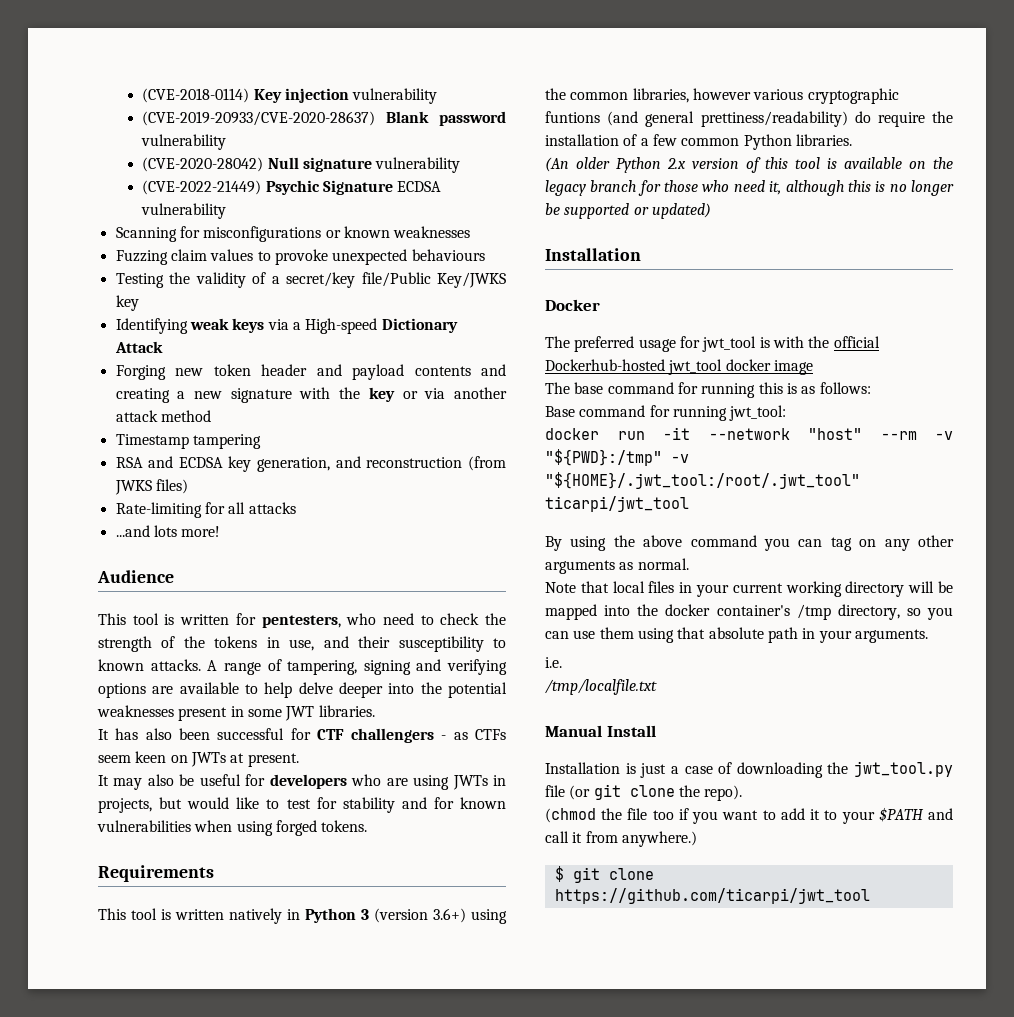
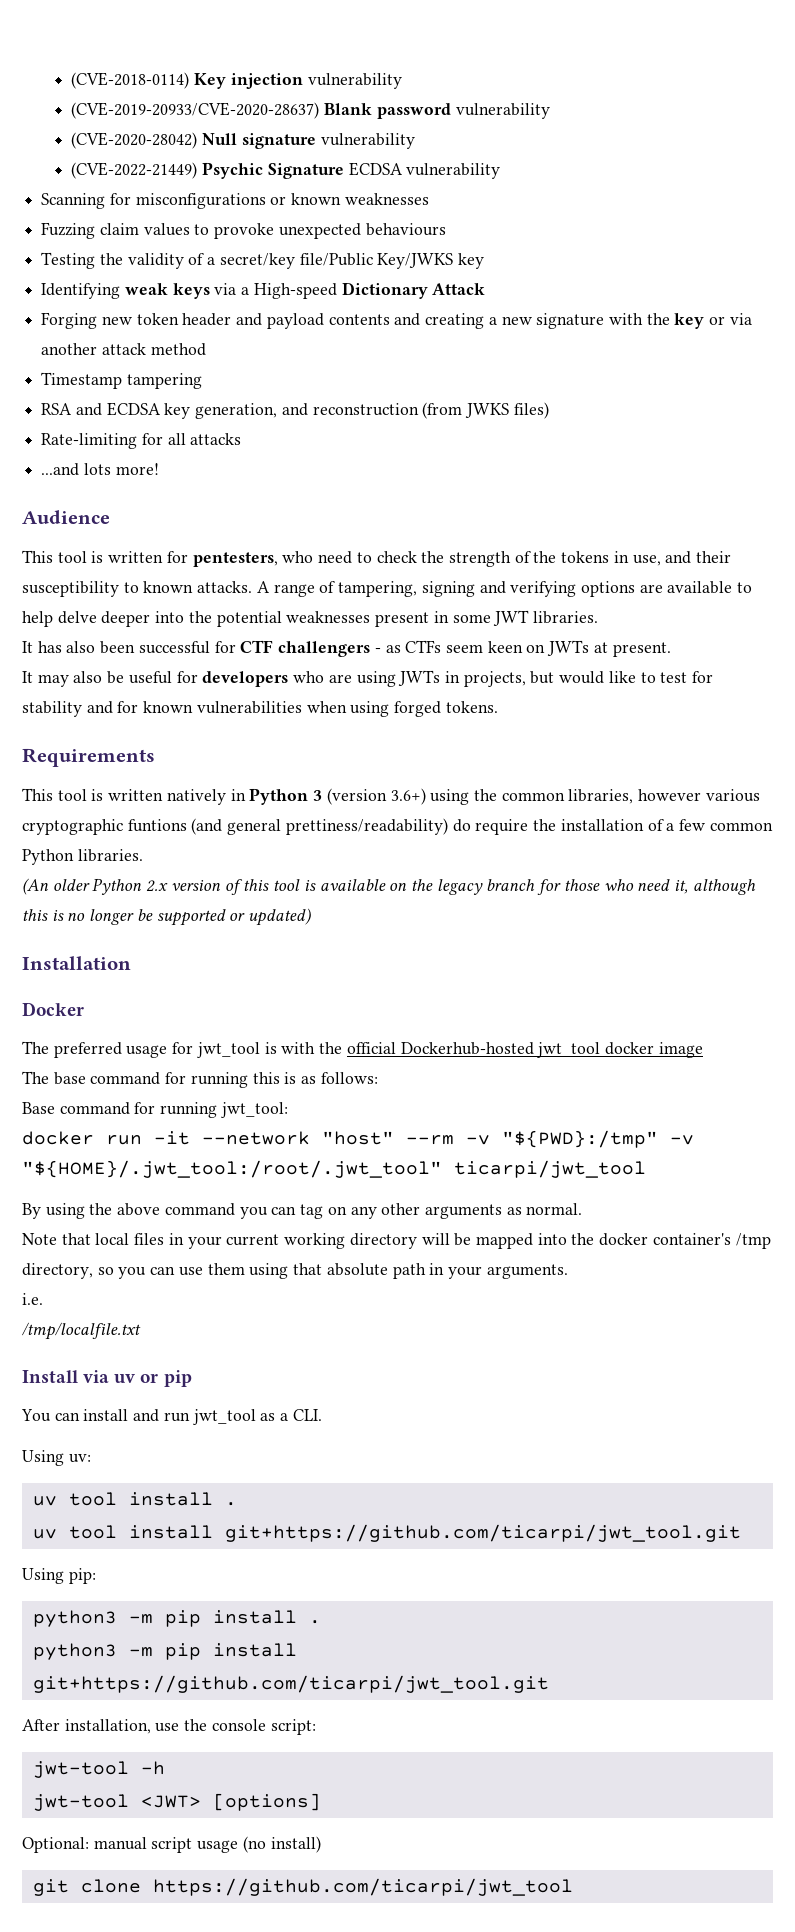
[545,725,602,737] Manual -> (141, 1331) none
[545,761,953,778] [545,784,743,801] [545,807,953,824] [545,831,697,847] [554,866,564,882] // Installation is just a case of downloading the jwt_tool.py file (or git clone the repo). // (chmod the file too if you want to add it to your $PATH and call it from anywhere.) // $ -> [83,1370,192,1387] [21,1409,322,1425] [22,1450,91,1466] [32,1492,237,1506] [32,1524,741,1542] [22,1568,96,1584] [32,1610,321,1627] [32,1643,297,1660] [32,1675,549,1693] [22,1719,316,1735] [32,1761,165,1778] [32,1793,321,1811] [22,1836,321,1853] via uv or pip // You can install and run jwt_tool as a CLI. // Using uv: // uv tool install . // uv tool install git+https://github.com/ticarpi/jwt_tool.git // Using pip: // python3 -m pip install . // python3 -m pip install git+https://github.com/ticarpi/jwt_tool.git // After installation, use the console script: // jwt-tool -h // jwt-tool <JWT> [options] // Optional: manual script usage (no install) //

